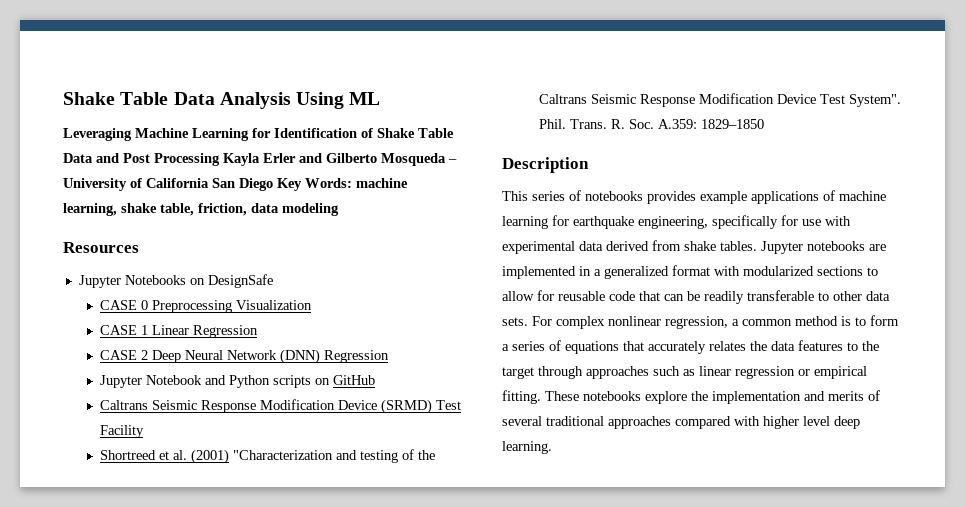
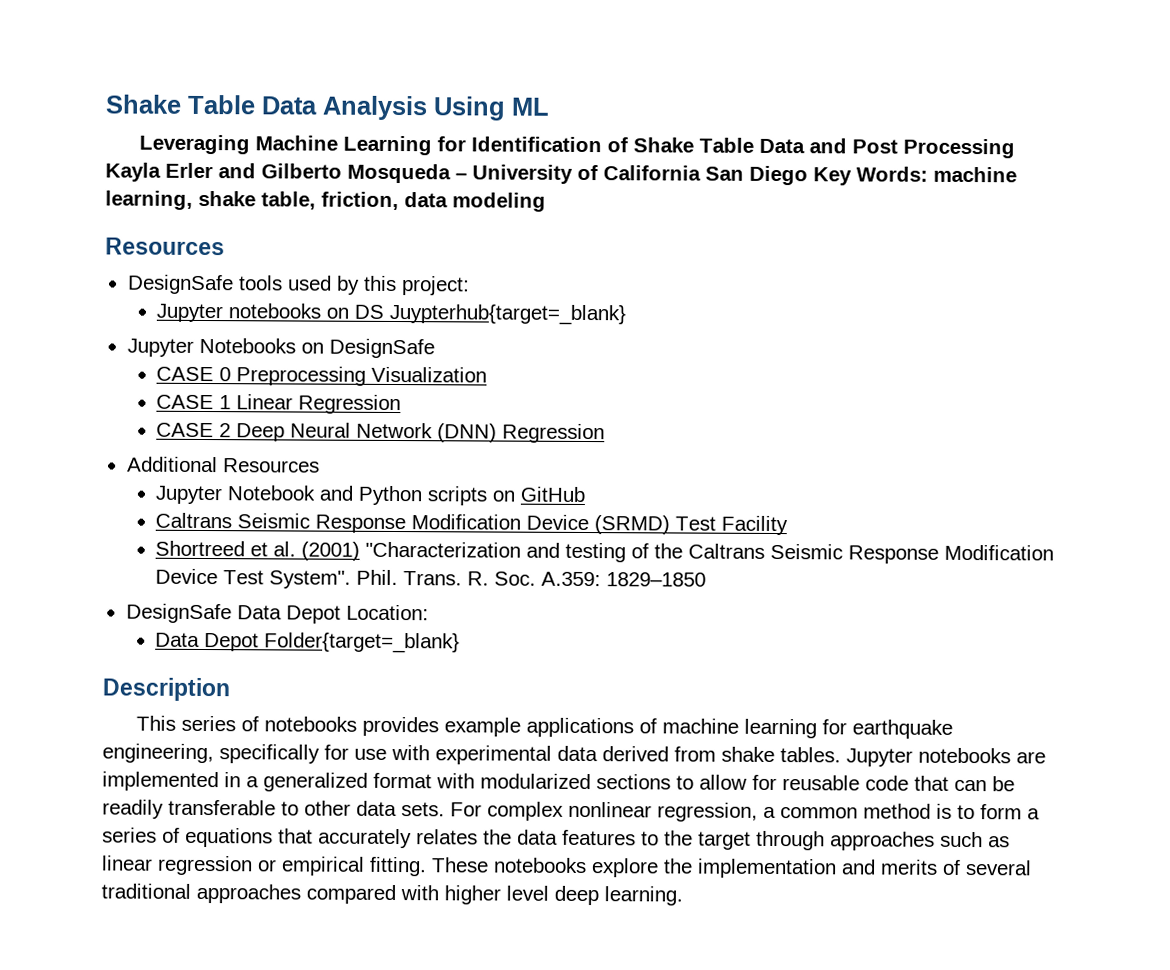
(139, 247) none -> [126,274,470,296] [156,303,627,326] // DesignSafe tools used by this project: // Jupyter notebooks on DS Juypterhub{target=_blank}
(389, 356) none -> [126,456,320,473] // Additional Resources
(764, 124) none -> [125,603,429,624] [155,632,461,654] // DesignSafe Data Depot Location: // Data Depot Folder{target=_blank}

